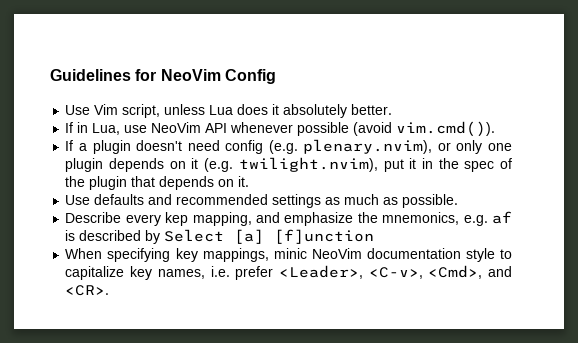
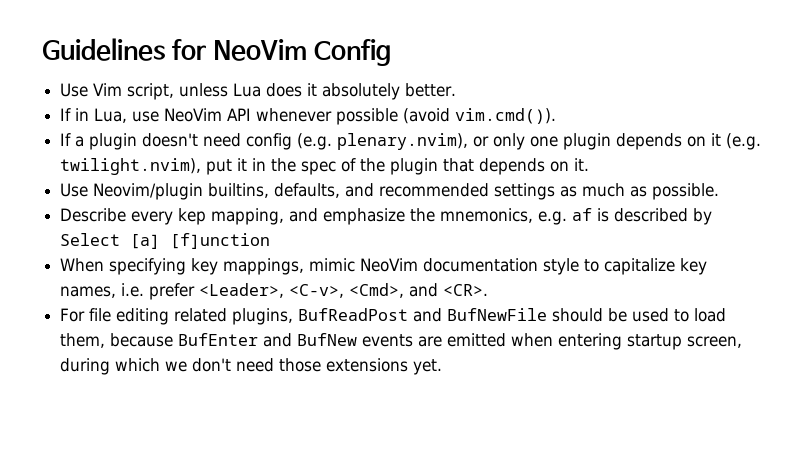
[94,194,145,205] defaults -> [93,183,341,200] Neovim/plugin builtins, defaults,
[273,248,307,259] minic -> [309,258,356,272] mimic
(110, 290) none -> [60,308,727,325] [60,333,743,350] [60,358,443,375] // For file editing related plugins, BufReadPost and BufNewFile should be used to load them, because BufEnter and BufNew events are emitted when entering startup screen, during which we don't need those extensions yet.

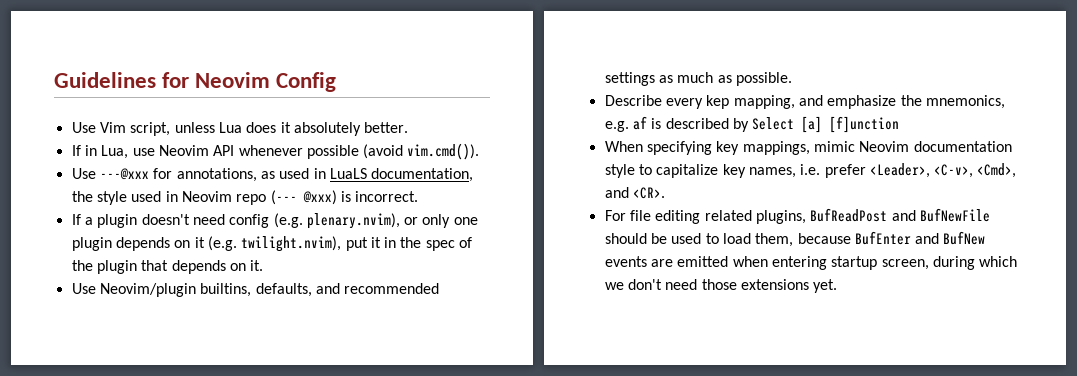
[213,39,308,61] NeoVim -> [195,72,271,88] Neovim
[164,108,223,122] NeoVim -> [158,145,209,156] Neovim
(557, 116) none -> [71,168,474,182] [71,190,419,205] // Use ---@xxx for annotations, as used in LuaLS documentation, the style used in Neovim repo (--- @xxx) is incorrect.
[360,258,419,272] NeoVim -> [859,141,910,152] Neovim

